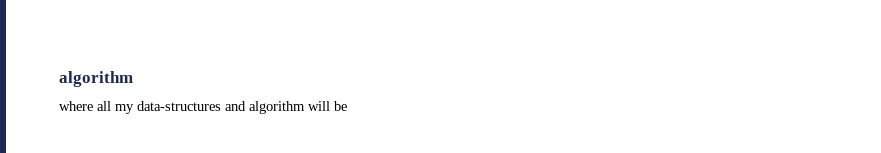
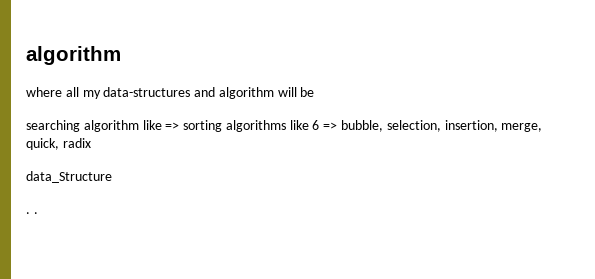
(347, 106) none -> [26,120,543,132] [26,138,91,150] [26,171,112,183] [26,212,38,214] // searching algorithm like => sorting algorithms like 6 => bubble, selection, insertion, merge, quick, radix // data_Structure // . .

